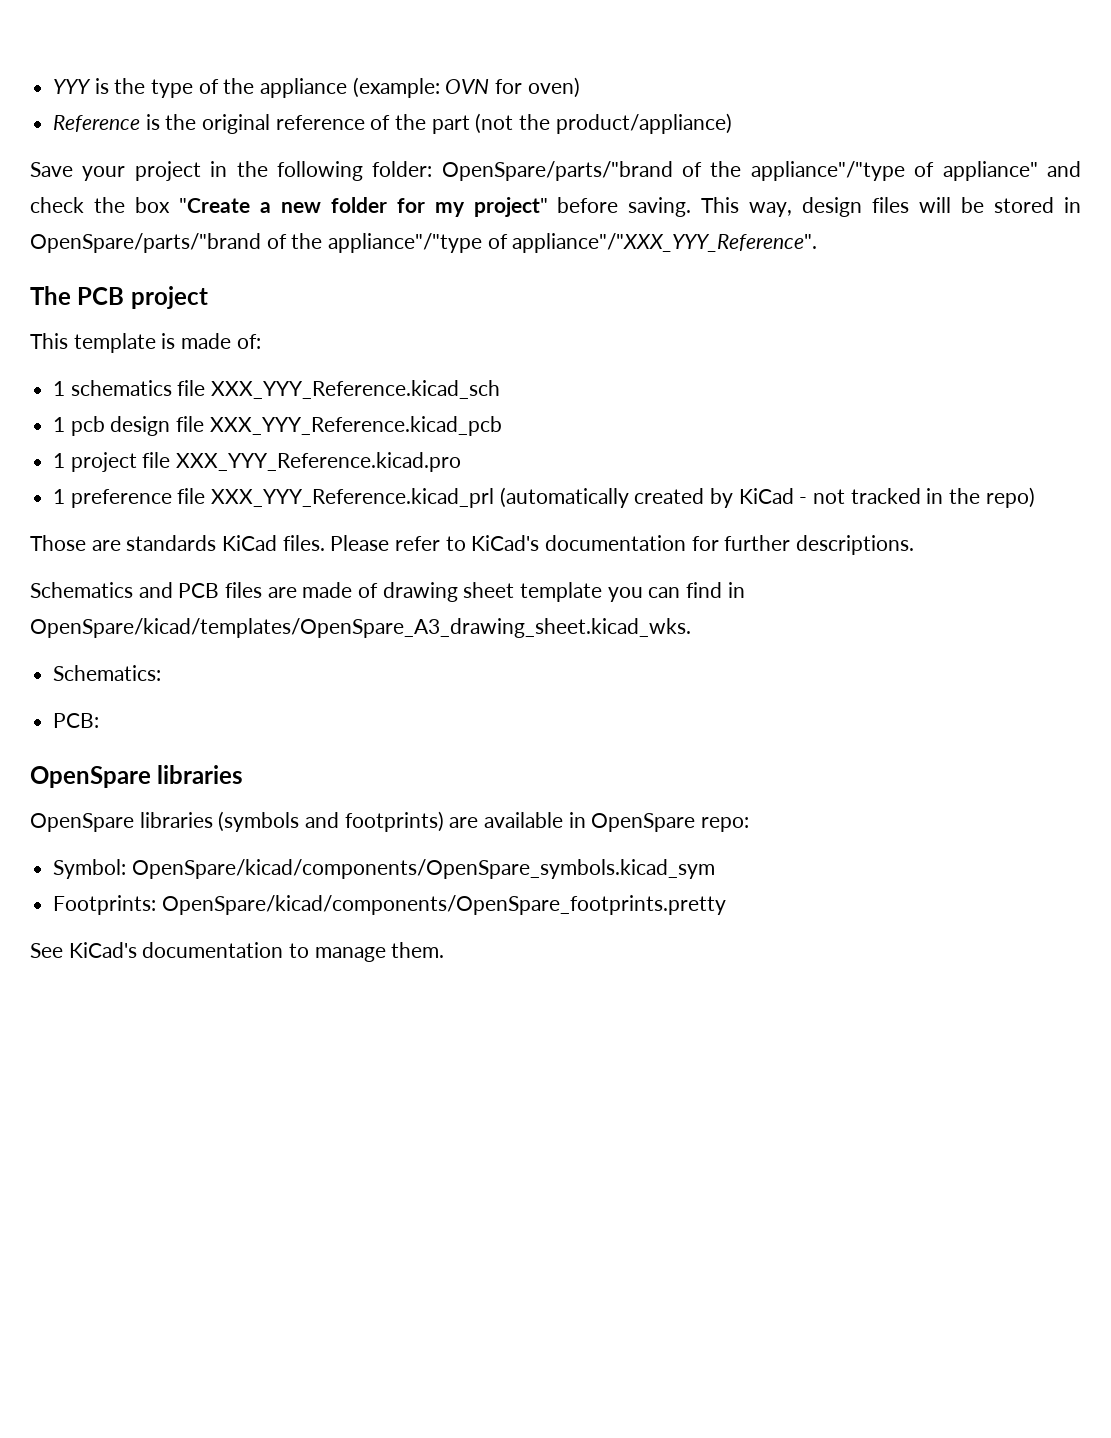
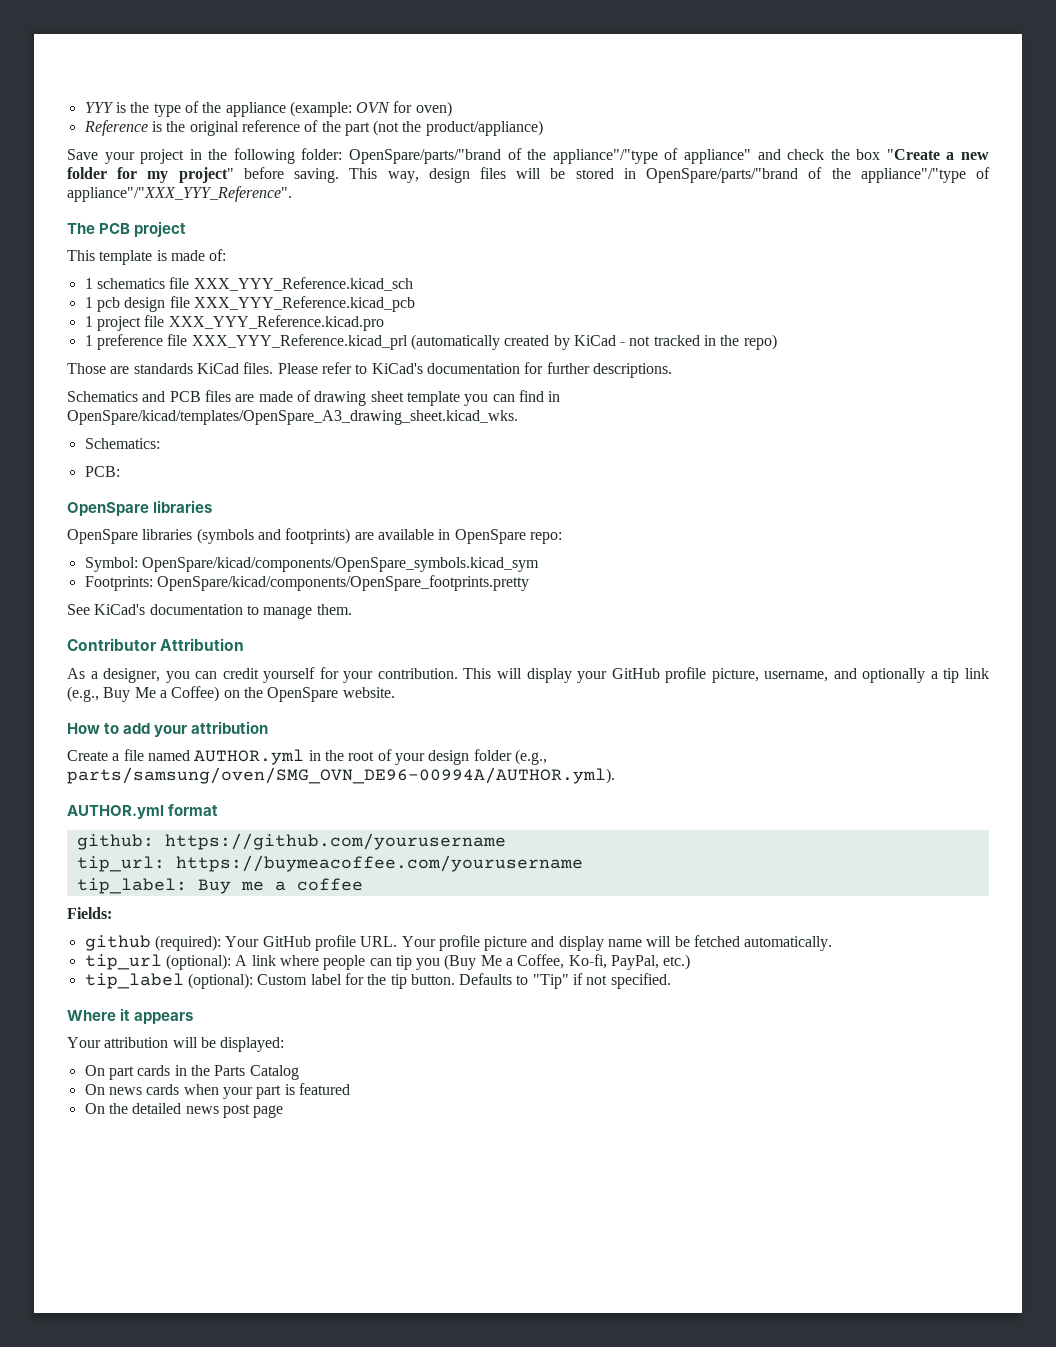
(445, 950) none -> [67,638,245,651] [67,667,989,683] [67,686,395,702] [67,721,269,737] [67,749,547,765] [67,767,615,784] [67,804,219,819] [76,833,506,850] [76,855,583,872] [76,878,363,894] [67,907,112,919] [84,935,833,951] [84,954,691,970] [84,973,671,989] [67,1008,194,1024] [67,1037,285,1052] [84,1065,299,1080] [84,1083,350,1099] [84,1103,284,1118] // Contributor Attribution // As a designer, you can credit yourself for your contribution. This will display your GitHub profile picture, username, and optionally a tip link (e.g., Buy Me a Coffee) on the OpenSpare website. // How to add your attribution // Create a file named AUTHOR.yml in the root of your design folder (e.g., parts/samsung/oven/SMG_OVN_DE96-00994A/AUTHOR.yml). // AUTHOR.yml format // github: https://github.com/yourusername // tip_url: https://buymeacoffee.com/yourusername // tip_label: Buy me a coffee // Fields: // github (required): Your GitHub profile URL. Your profile picture and display name will be fetched automatically. // tip_url (optional): A link where people can tip you (Buy Me a Coffee, Ko-fi, PayPal, etc.) // tip_label (optional): Custom label for the tip button. Defaults to "Tip" if not specified. // Where it appears // Your attribution will be displayed: // On part cards in the Parts Catalog // On news cards when your part is featured // On the detailed news post page

